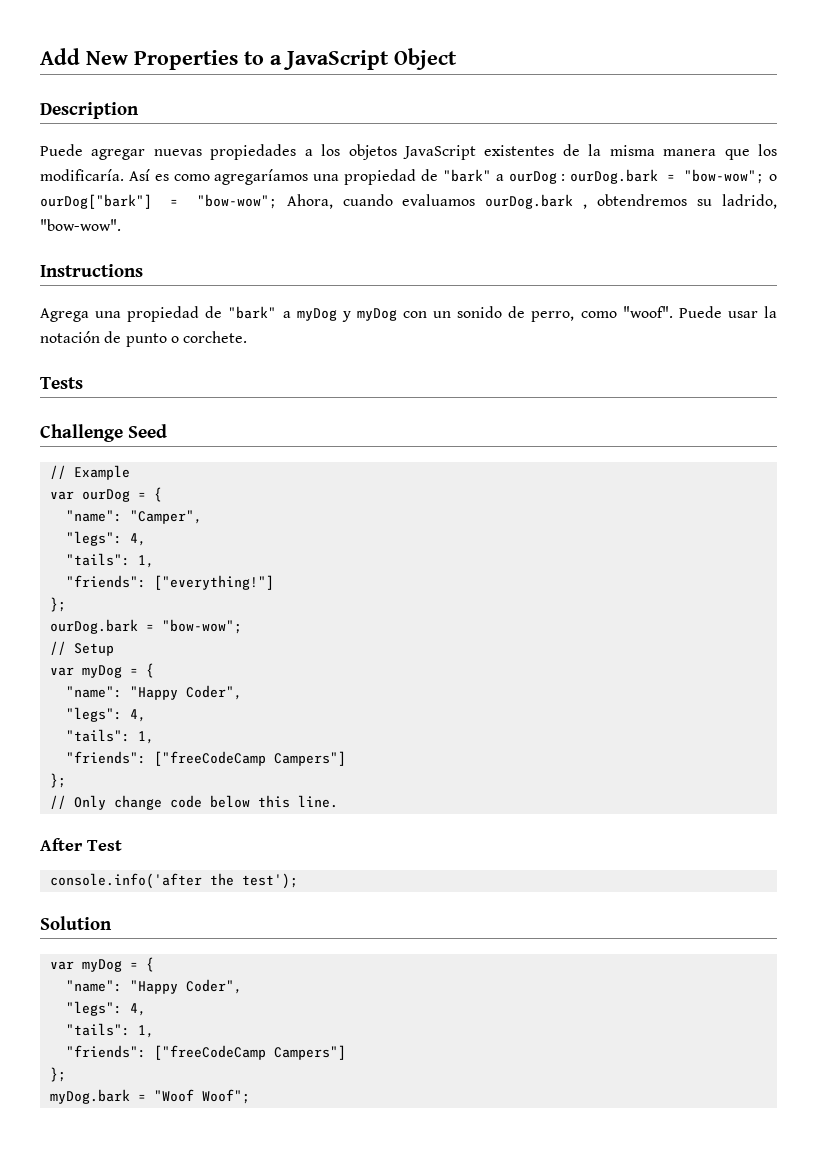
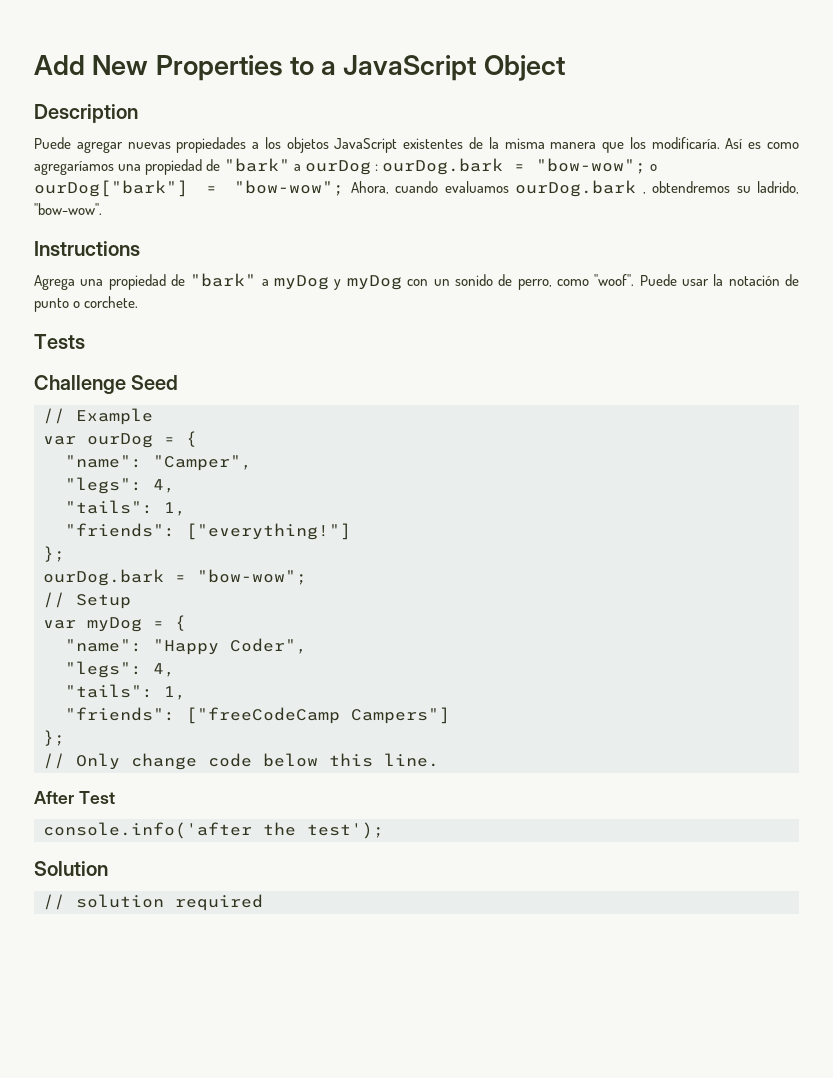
[49,957,154,972] [65,979,242,994] [65,1001,146,1016] [65,1023,154,1038] [65,1045,346,1060] [49,1067,66,1082] [49,1089,250,1104] var myDog = { // "name": "Happy Coder", // "legs": 4, // "tails": 1, // "friends": ["freeCodeCamp Campers"] // }; // myDog.bark = "Woof Woof"; -> [43,894,263,911] // solution required

